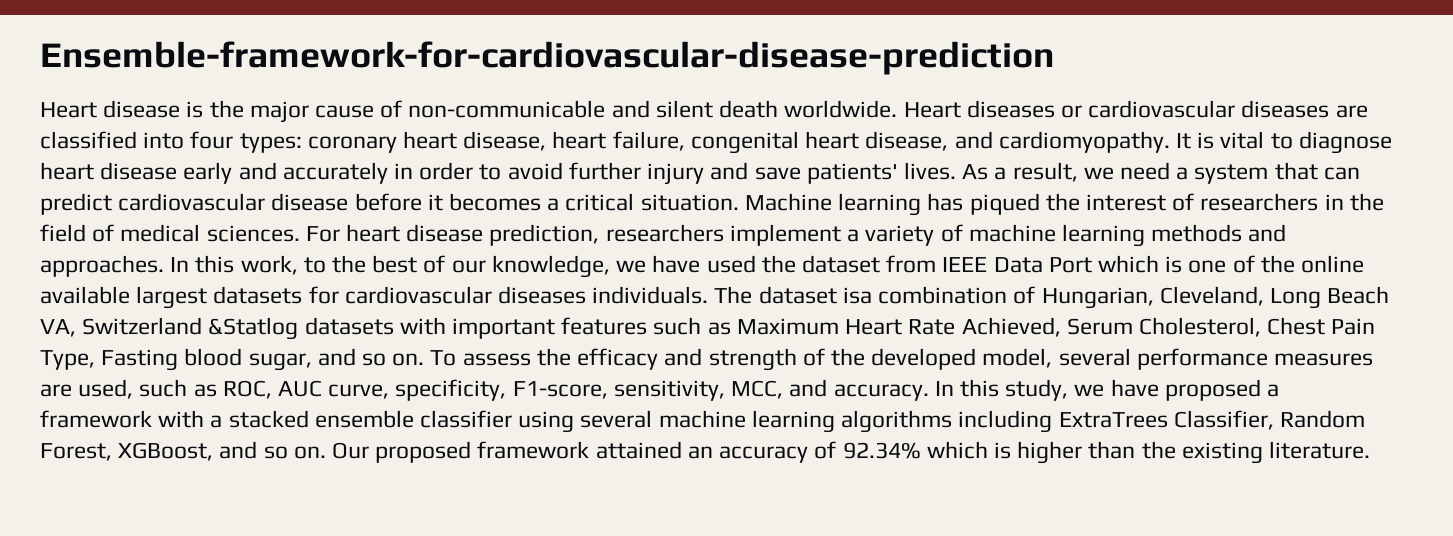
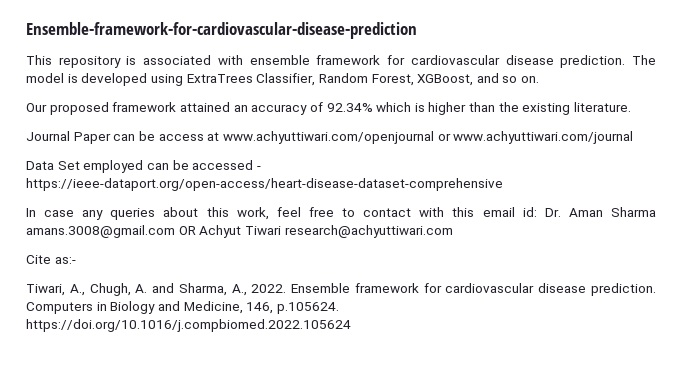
[40,100,1368,123] [40,131,1392,154] [40,162,1360,185] [40,193,1384,216] [40,224,1287,247] [40,255,1365,278] [40,286,1390,309] [40,317,1376,340] [40,348,1373,371] [40,379,1279,401] [40,410,1053,433] Heart disease is the major cause of non-communicable and silent death worldwide. Heart diseases or cardiovascular diseases are classified into four types: coronary heart disease, heart failure, congenital heart disease, and cardiomyopathy. It is vital to diagnose heart disease early and accurately in order to avoid further injury and save patients' lives. As a result, we need a system that can predict cardiovascular disease before it becomes a critical situation. Machine learning has piqued the interest of researchers in the field of medical sciences. For heart disease prediction, researchers implement a variety of machine learning methods and approaches. In this work, to the best of our knowledge, we have used the dataset from IEEE Data Port which is one of the online available largest datasets for cardiovascular diseases individuals. The dataset isa combination of Hungarian, Cleveland, Long Beach VA, Switzerland &Statlog datasets with important features such as Maximum Heart Rate Achieved, Serum Cholesterol, Chest Pain Type, Fasting blood sugar, and so on. To assess the efficacy and strength of the developed model, several performance measures are used, such as ROC, AUC curve, specificity, F1-score, sensitivity, MCC, and accuracy. In this study, we have proposed a framework with a stacked ensemble classifier using several machine learning algorithms including -> [26,55,657,68] [26,73,183,86] This repository is associated with ensemble framework for cardiovascular disease prediction. The model is developed using
(326, 452) none -> (540, 79) //
(1370, 450) none -> [26,131,634,144] [26,160,261,173] [26,178,503,191] [26,207,657,220] [26,225,453,238] [26,255,76,264] [26,283,656,296] [26,301,339,314] [26,319,351,332] // Journal Paper can be access at www.achyuttiwari.com/openjournal or www.achyuttiwari.com/journal // Data Set employed can be accessed - https://ieee-dataport.org/open-access/heart-disease-dataset-comprehensive // In case any queries about this work, feel free to contact with this email id: Dr. Aman Sharma amans.3008@gmail.com OR Achyut Tiwari research@achyuttiwari.com // Cite as:- // Tiwari, A., Chugh, A. and Sharma, A., 2022. Ensemble framework for cardiovascular disease prediction. Computers in Biology and Medicine, 146, p.105624. https://doi.org/10.1016/j.compbiomed.2022.105624

